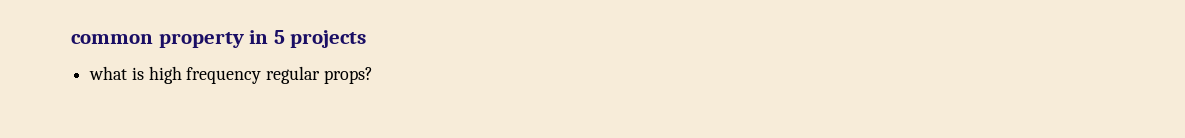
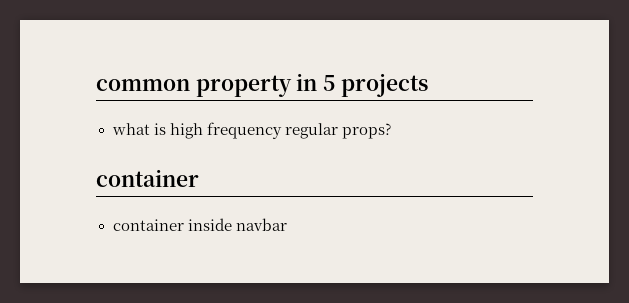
(373, 75) none -> [96,169,199,187] [112,218,287,231] // container // container inside navbar

